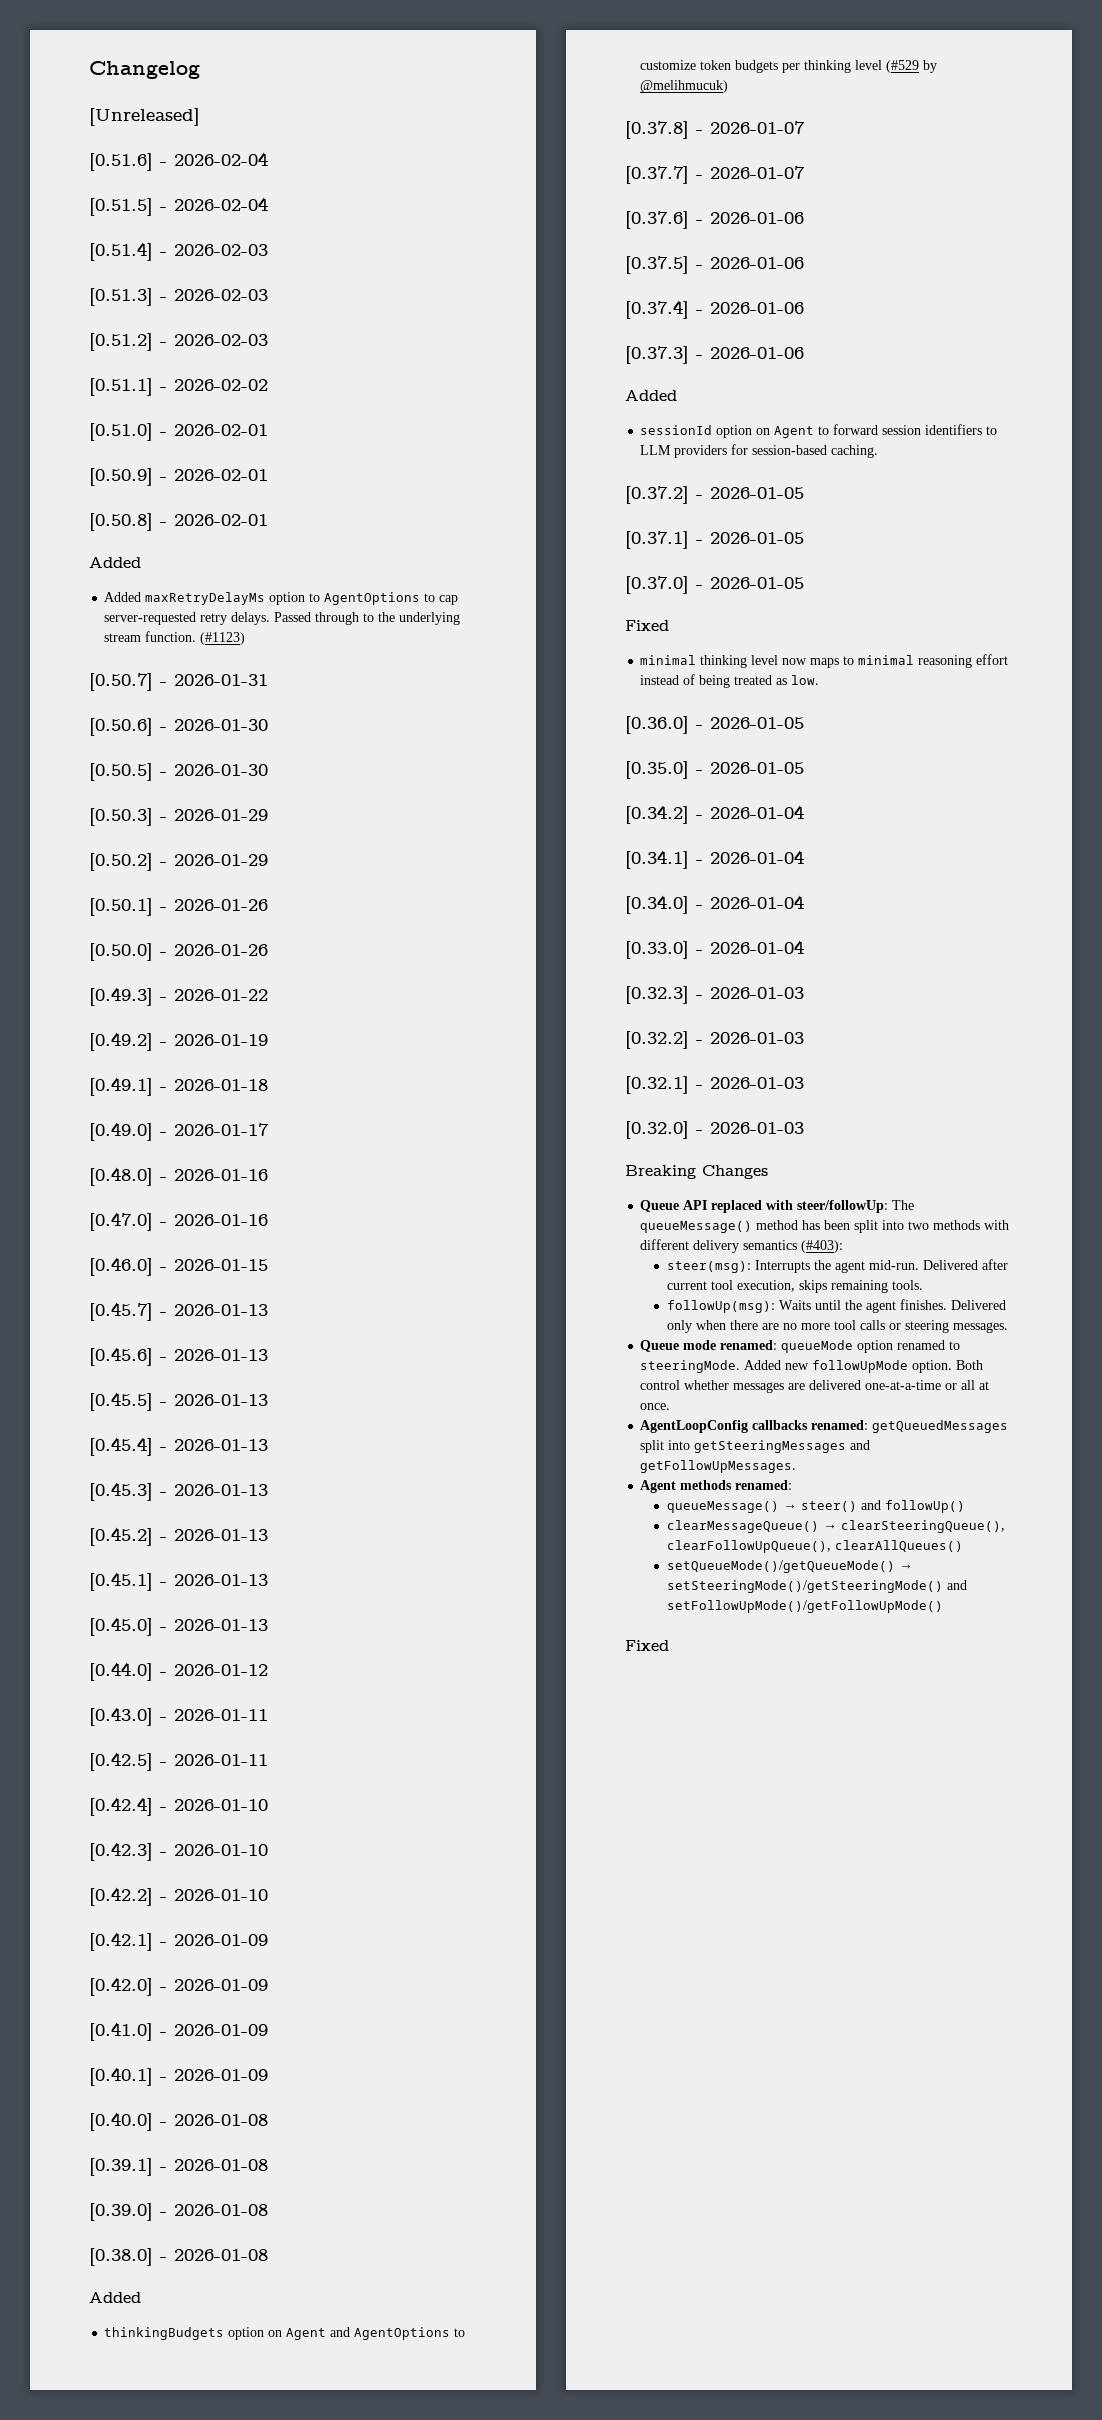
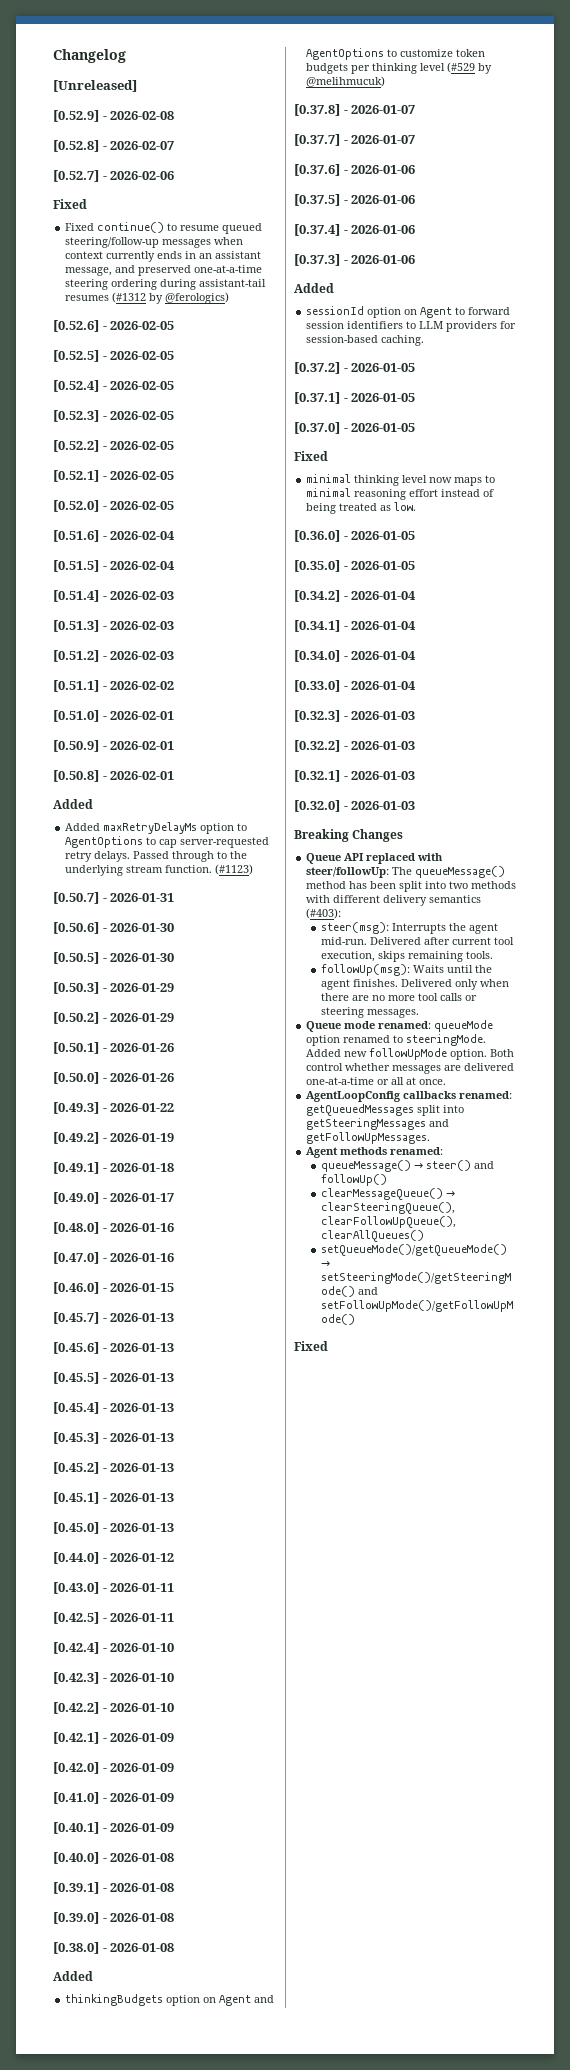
(200, 117) none -> [53,110,175,122] [53,140,175,152] [53,170,175,182] [53,199,87,209] [65,222,263,234] [65,237,244,248] [65,251,262,262] [65,265,263,276] [65,279,267,290] [65,292,230,304] [53,320,175,332] [53,350,175,362] [53,380,175,392] [53,410,175,422] [53,440,175,452] [53,470,175,482] [53,500,175,512] // [0.52.9] - 2026-02-08 // [0.52.8] - 2026-02-07 // [0.52.7] - 2026-02-06 // Fixed // Fixed continue() to resume queued steering/follow-up messages when context currently ends in an assistant message, and preserved one-at-a-time steering ordering during assistant-tail resumes (#1312 by @ferologics) // [0.52.6] - 2026-02-05 // [0.52.5] - 2026-02-05 // [0.52.4] - 2026-02-05 // [0.52.3] - 2026-02-05 // [0.52.2] - 2026-02-05 // [0.52.1] - 2026-02-05 // [0.52.0] - 2026-02-05

